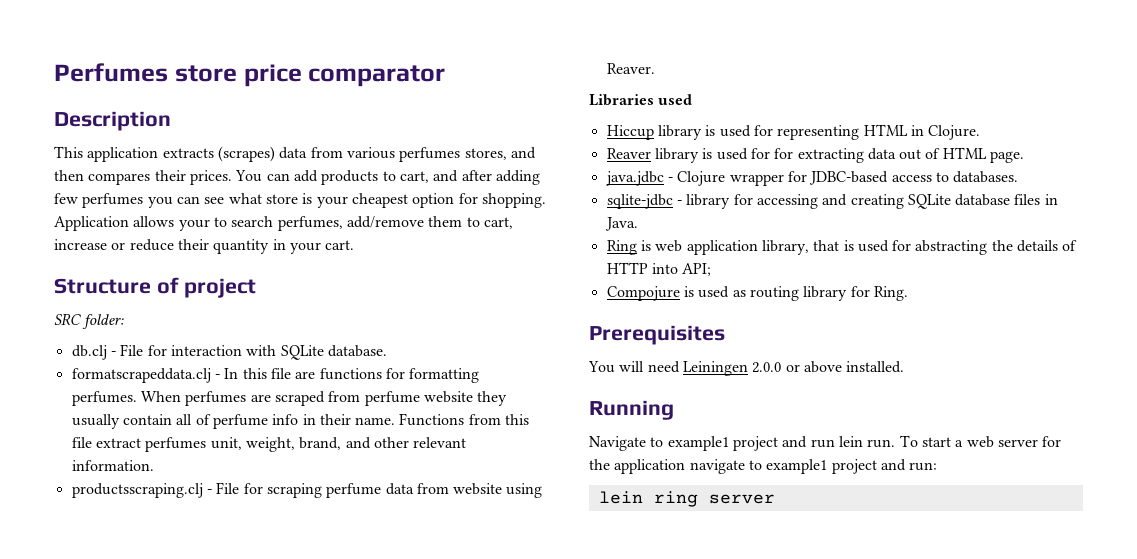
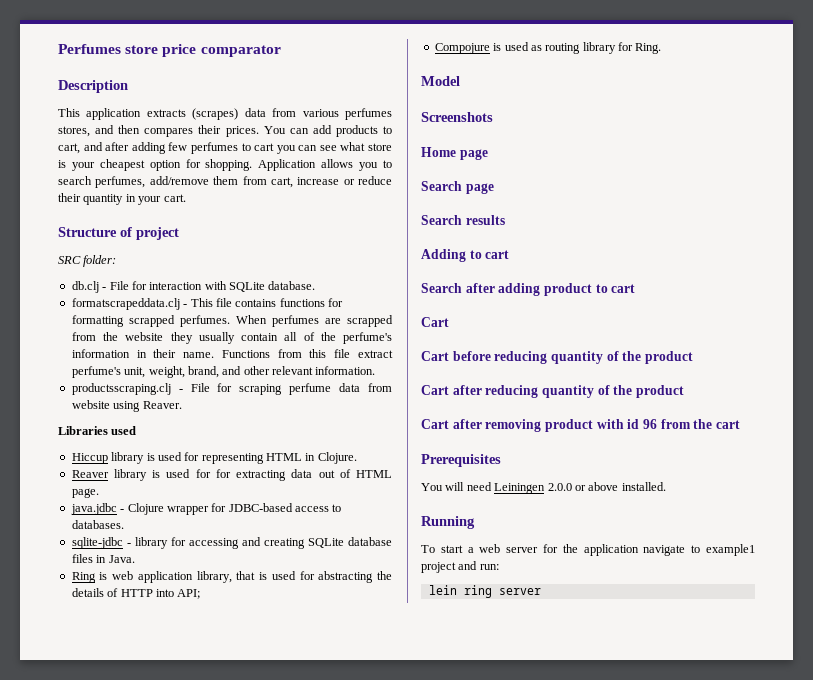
(144, 200) none -> [241,143,275,151] to cart
[178,219,210,231] your -> [359,162,379,171] you
[466,217,480,227] to -> [242,176,267,185] from
[224,368,316,379] In this file are -> [190,298,277,307] This file contains
(480, 375) none -> [128,315,175,327] scrapped
[274,391,420,406] scraped from perfume -> [347,315,393,327] [71,332,118,341] scrapped from the
[212,414,299,429] perfume info -> [320,332,392,344] [71,349,130,358] the perfume's information
[145,437,207,452] perfumes -> [71,366,121,378] perfume's
(908, 293) none -> [421,76,460,86] [421,112,493,122] [421,147,488,160] [421,181,494,194] [421,215,505,225] [421,249,510,262] [421,283,636,296] [421,317,449,327] [421,351,693,364] [421,385,684,398] [421,419,740,432] // Model // Screenshots // Home page // Search page // Search results // Adding to cart // Search after adding product to cart // Cart // Cart before reducing quantity of the product // Cart after reducing quantity of the product // Cart after removing product with id 96 from the cart
[589,436,896,451] Navigate to example1 project and run lein run. -> (475, 522) none

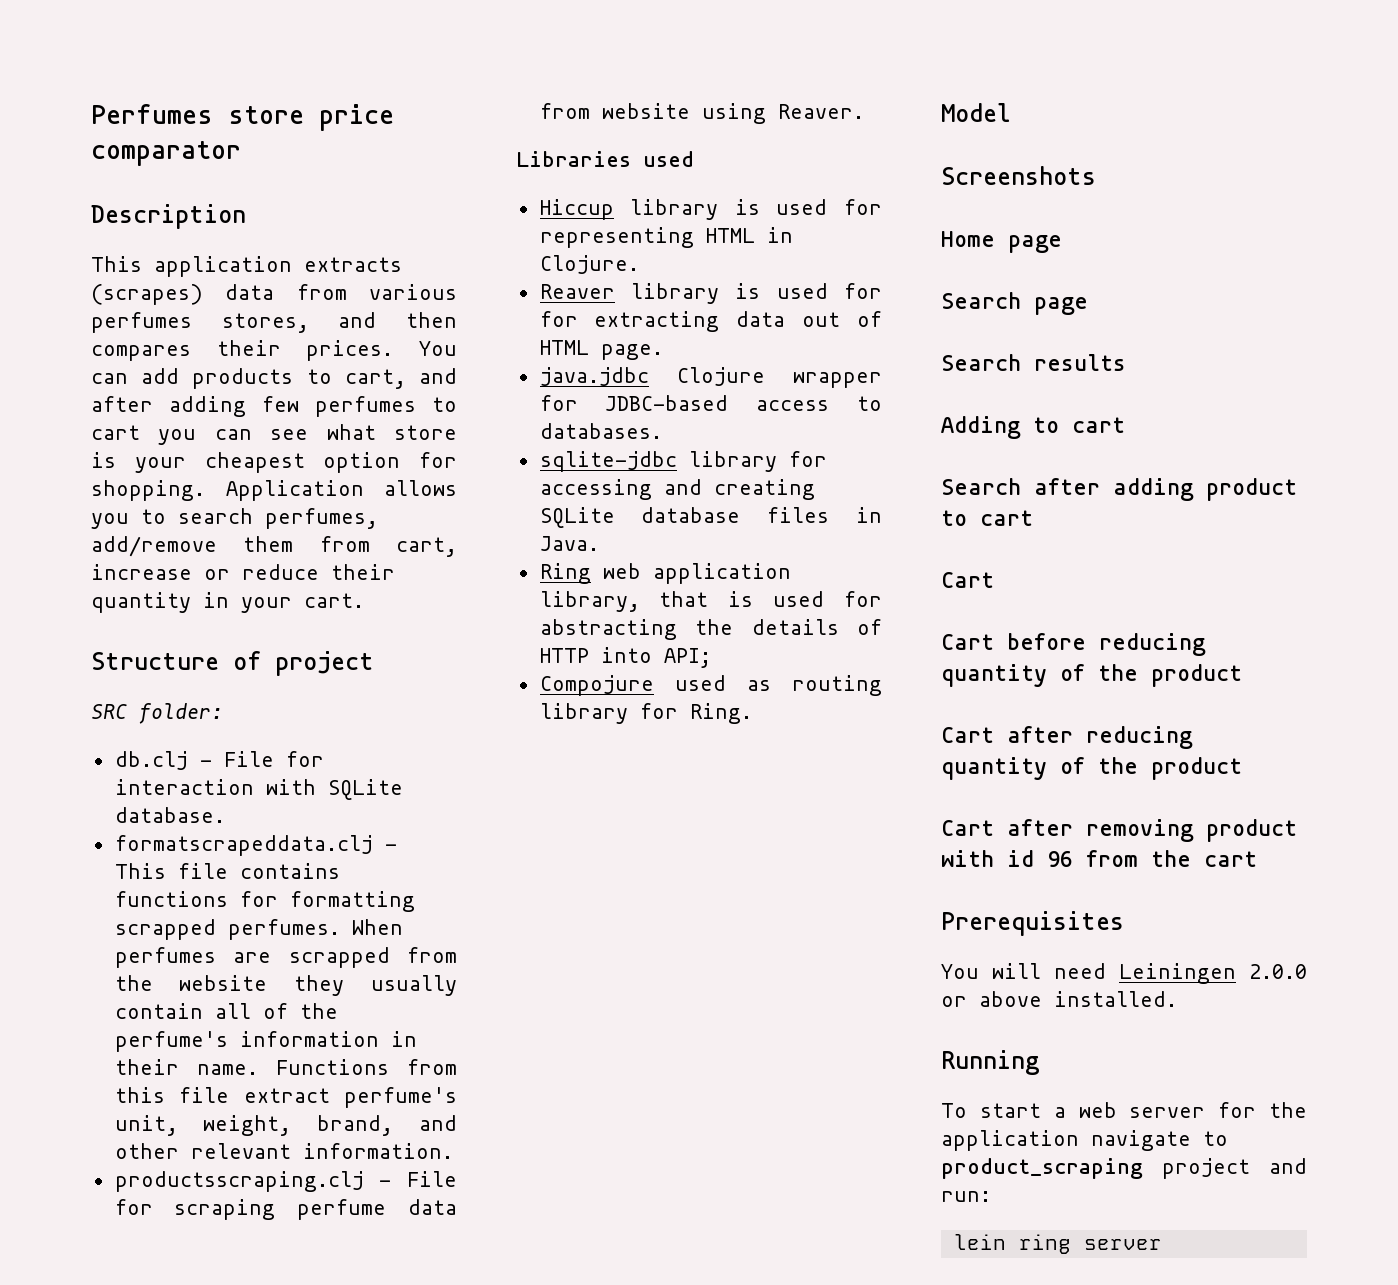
[120,509,125,512] - -> (649, 376) none
[126,543,131,546] - -> (677, 461) none
[99,572,108,580] is -> (591, 573) none
[493,43,502,51] is -> (654, 685) none
[706,544,755,556] example1 -> [941,1158,1143,1179] product_scraping

